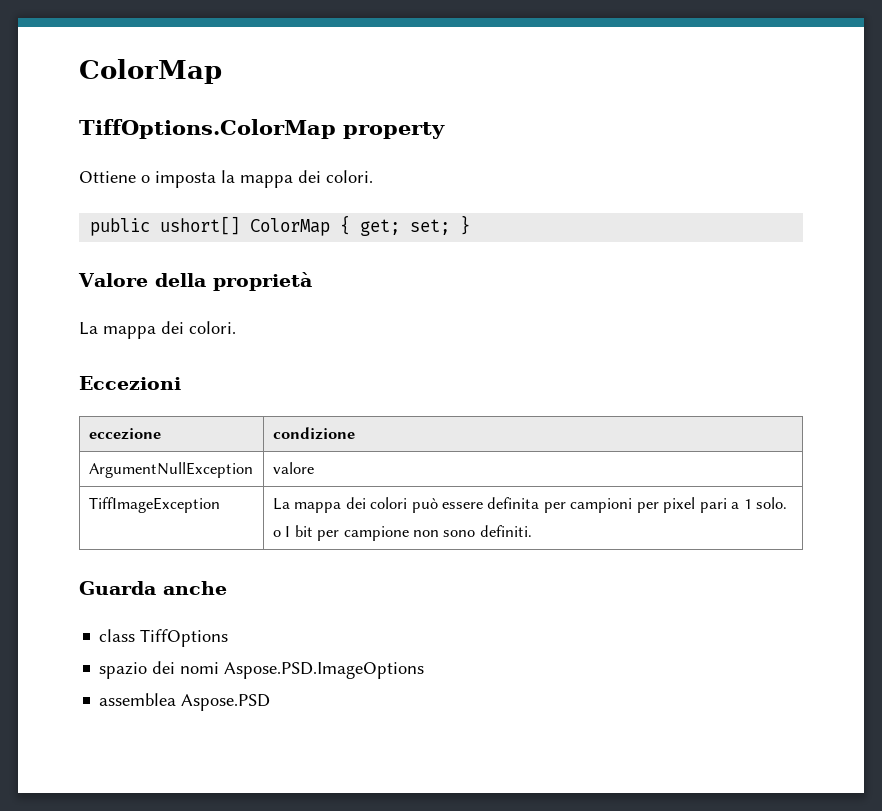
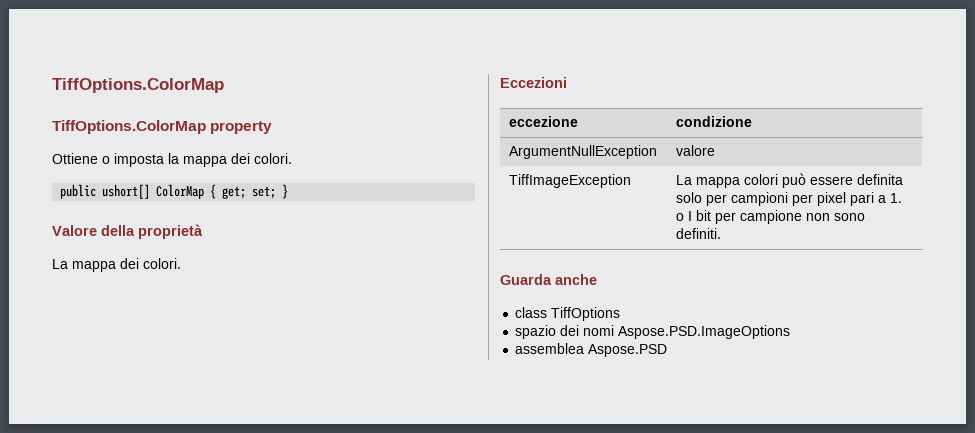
[79,59,222,84] ColorMap -> [52,78,224,93] TiffOptions.ColorMap
[345,497,366,509] dei -> (741, 182) none
(540, 503) none -> [676,192,703,203] solo
[743,497,788,509] 1 solo. -> [890,193,903,203] 1.

